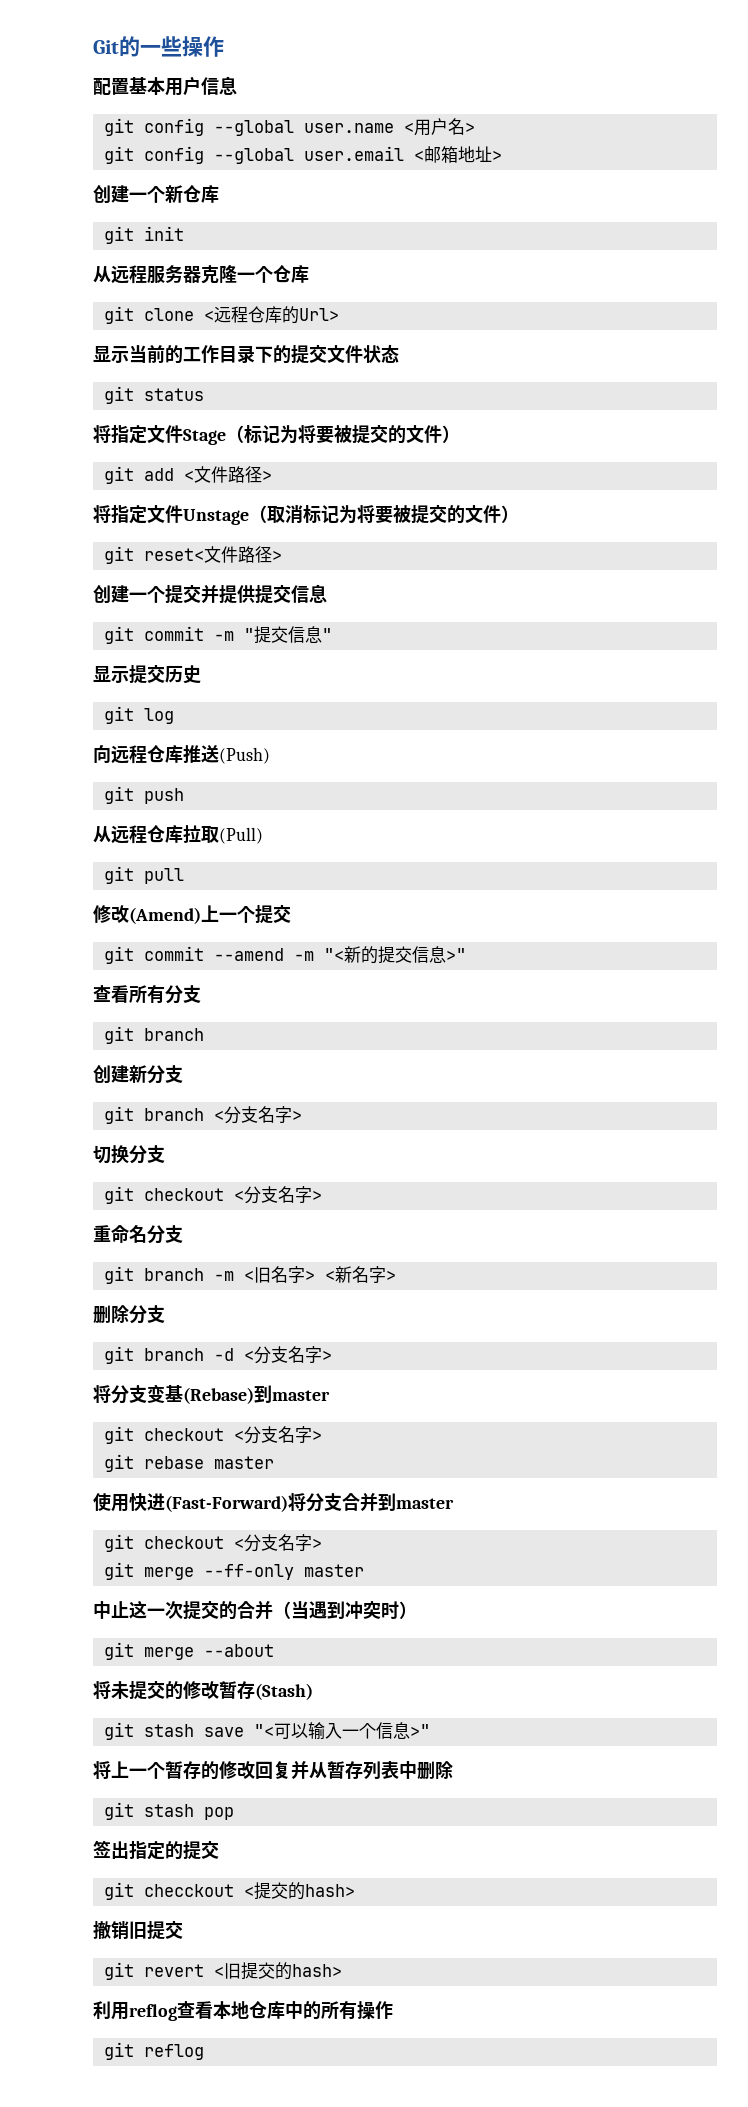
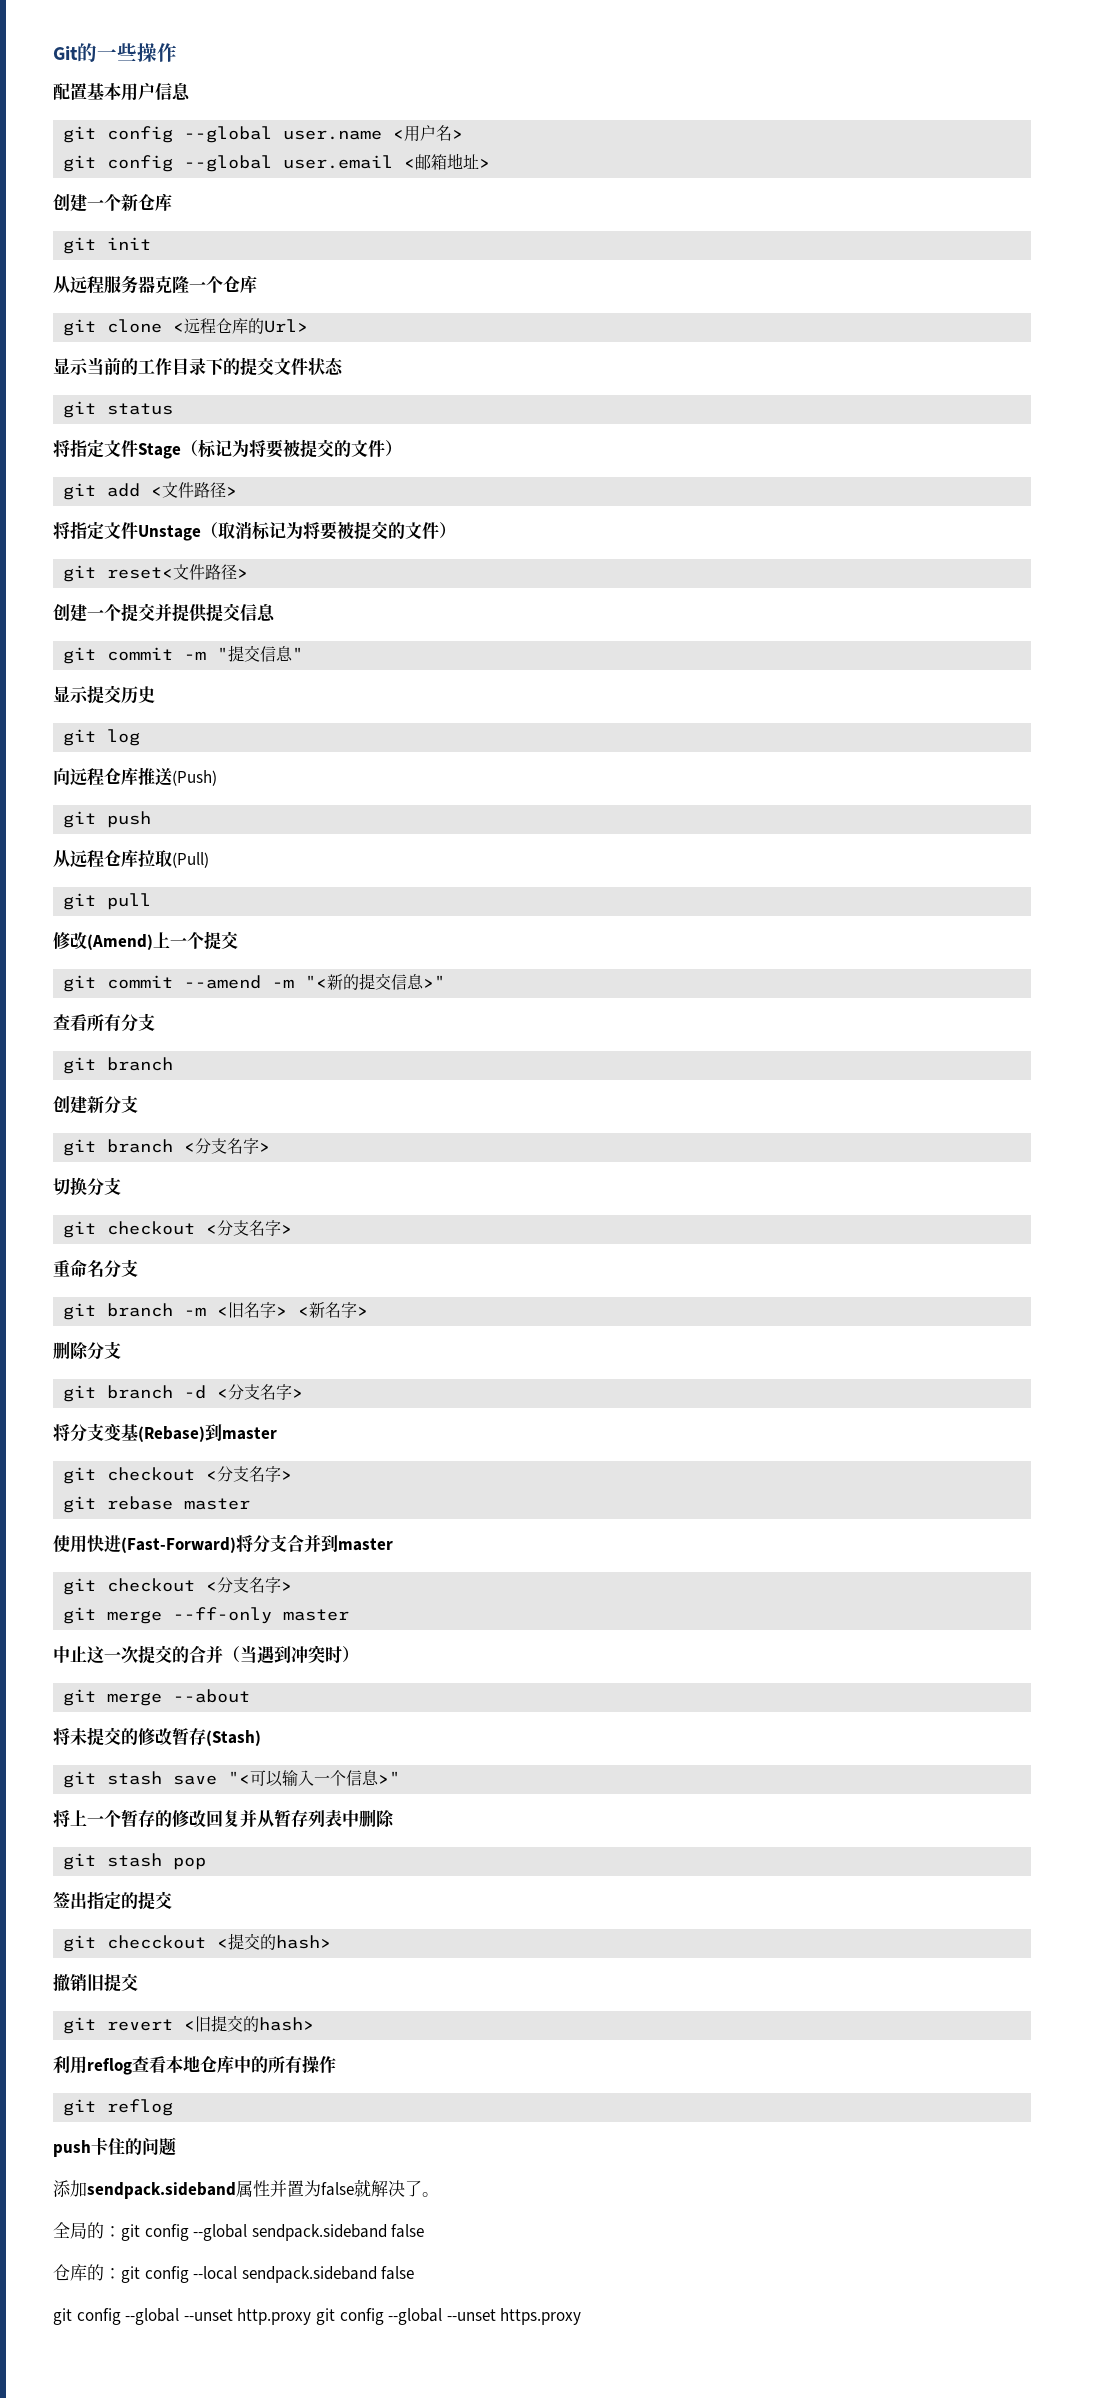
(204, 2052) none -> [53,2137,176,2157] [53,2179,439,2199] [53,2222,425,2241] [53,2264,415,2283] [53,2308,582,2325] // push卡住的问题 // 添加sendpack.sideband属性并置为false就解决了。 // 全局的：git config --global sendpack.sideband false // 仓库的：git config --local sendpack.sideband false // git config --global --unset http.proxy git config --global --unset https.proxy

